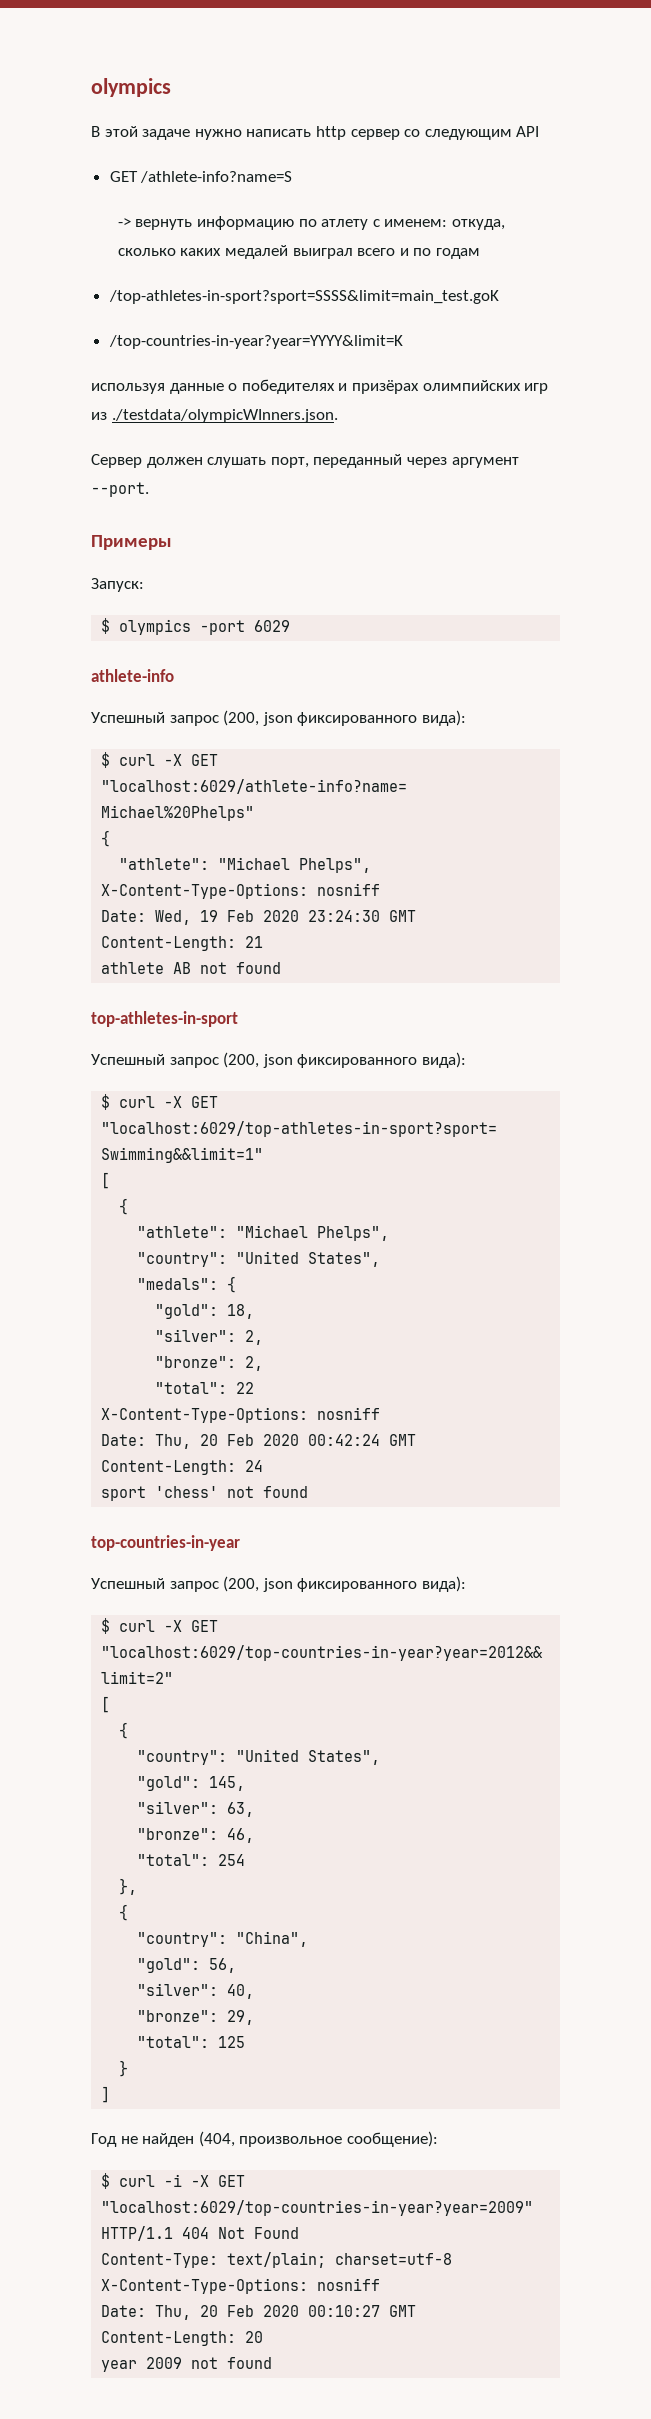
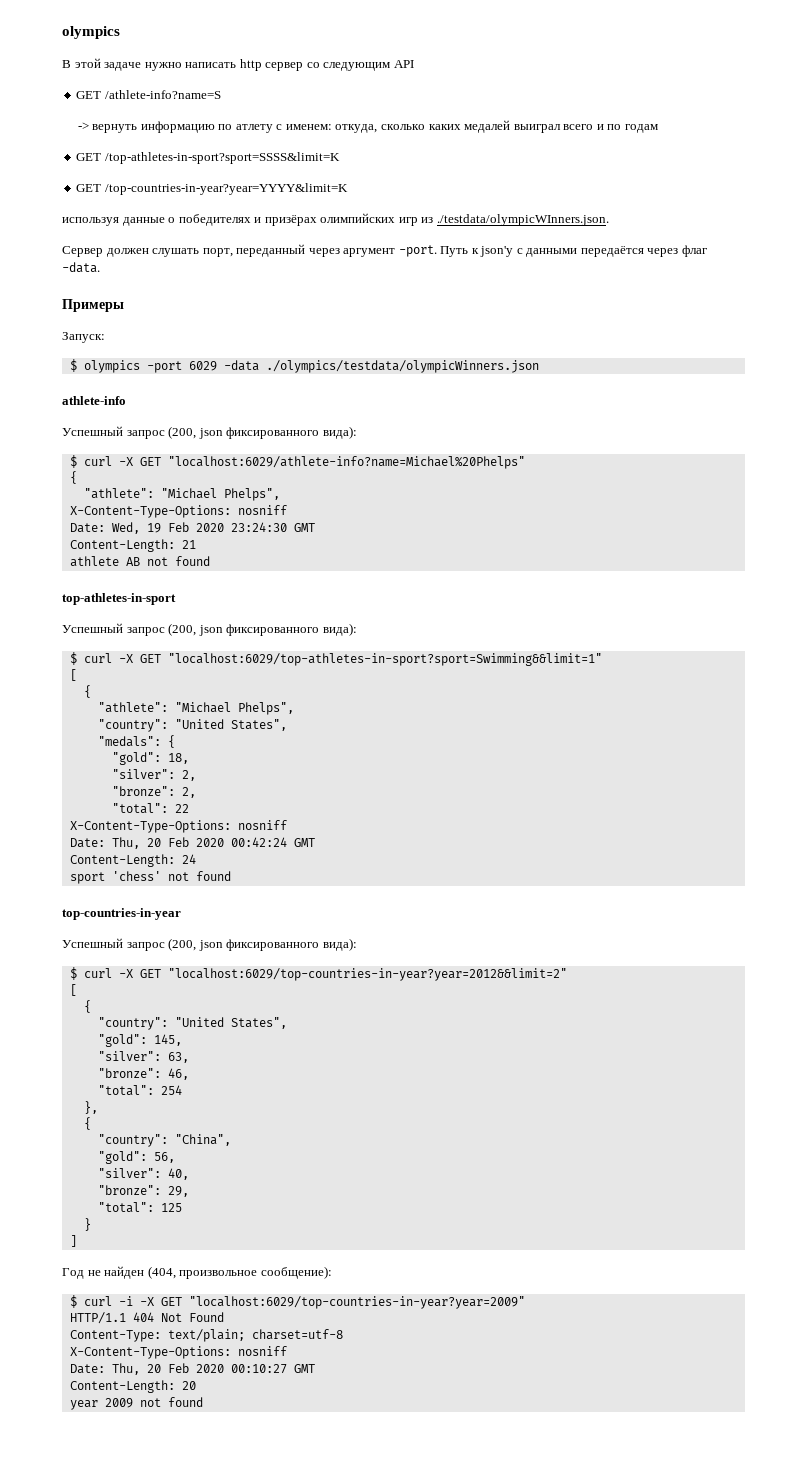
[108,290,499,304] /top-athletes-in-sport?sport=SSSS&limit=main_test.goK // -> [76,152,340,164] [76,184,102,192] GET /top-athletes-in-sport?sport=SSSS&limit=K // GET
[91,482,149,497] --port. -> [398,245,707,257] [62,262,100,273] -port. Путь к json'у с данными передаётся через флаг -data.
(291, 626) none -> [223,360,539,373] -data ./olympics/testdata/olympicWinners.json

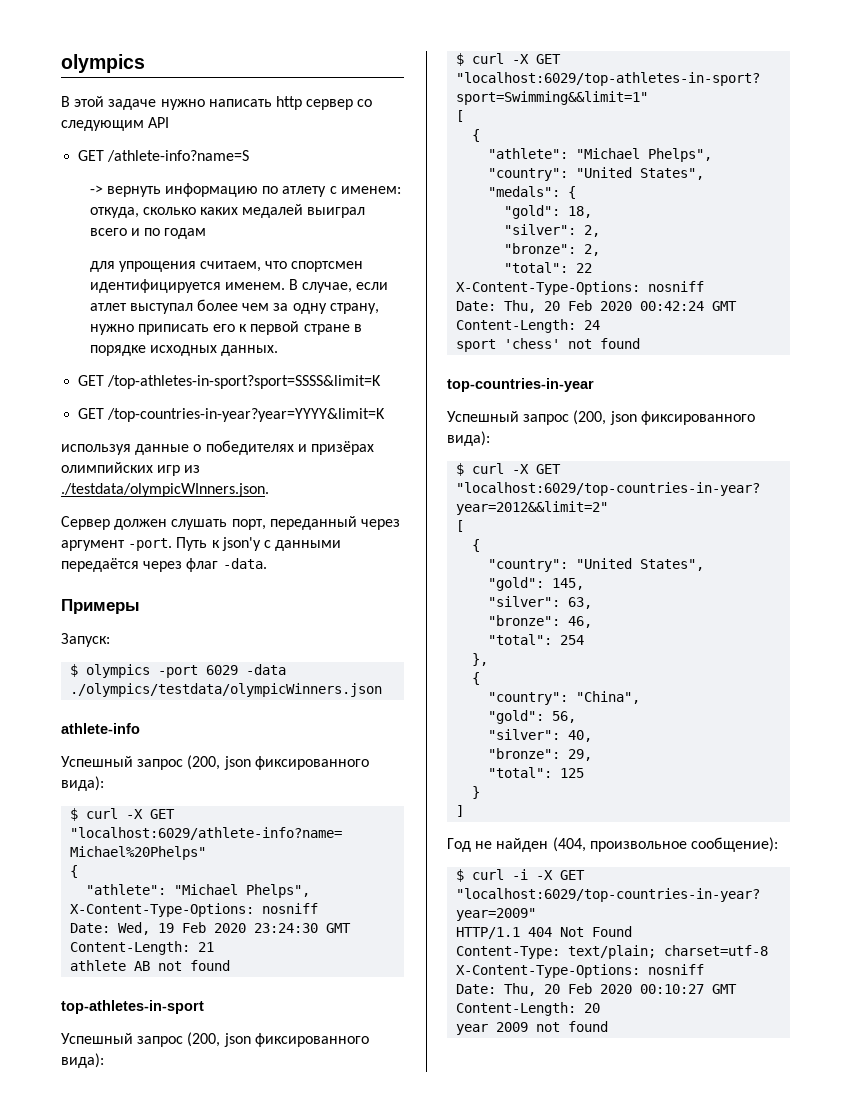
(658, 128) none -> [89,261,364,272] [89,279,389,293] [89,299,379,314] [89,321,362,335] [89,345,279,356] // для упрощения считаем, что спортсмен идентифицируется именем. В случае, если атлет выступал более чем за одну страну, нужно приписать его к первой стране в порядке исходных данных.

